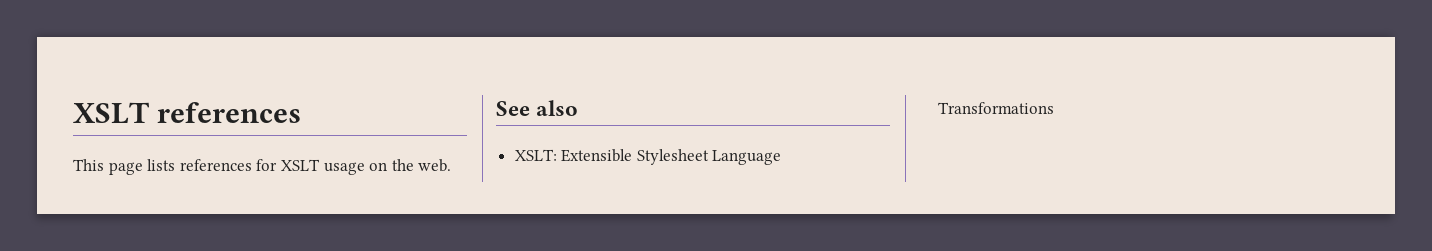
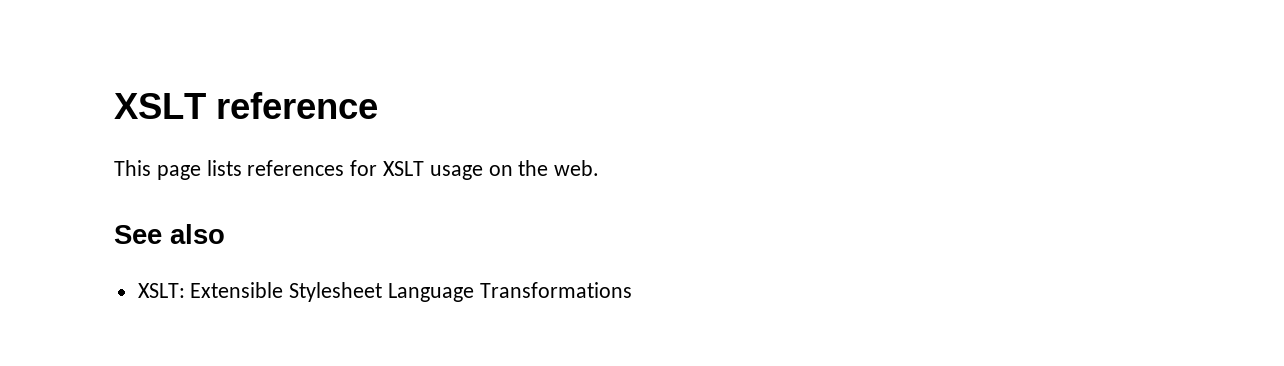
[73,102,302,124] XSLT references -> [114,92,378,119] XSLT reference

